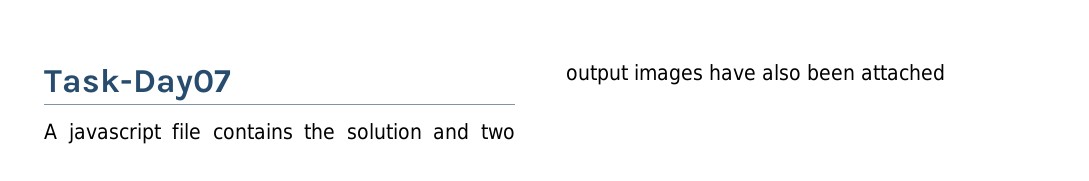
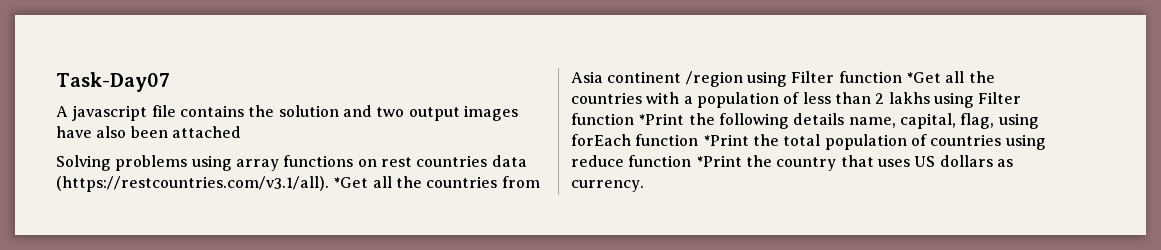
(945, 72) none -> [56,155,527,171] [56,176,540,192] [571,71,995,87] [571,92,1022,108] [571,113,1039,129] [571,134,1046,150] [571,155,1013,171] [571,180,644,192] // Solving problems using array functions on rest countries data (https://restcountries.com/v3.1/all). *Get all the countries from Asia continent /region using Filter function *Get all the countries with a population of less than 2 lakhs using Filter function *Print the following details name, capital, flag, using forEach function *Print the total population of countries using reduce function *Print the country that uses US dollars as currency.

